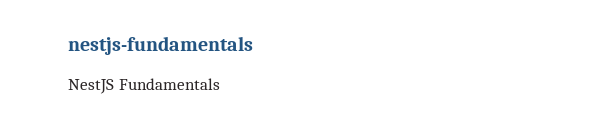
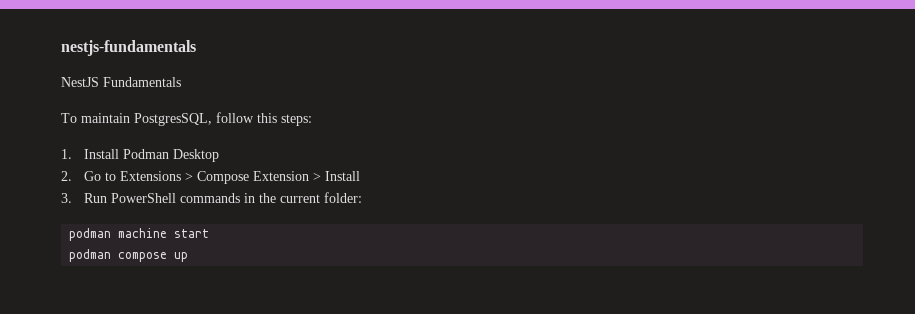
(220, 84) none -> [61,112,312,126] [61,149,219,162] [61,171,360,184] [61,192,362,203] [69,228,210,241] [69,249,189,262] // To maintain PostgresSQL, follow this steps: // 1. Install Podman Desktop // 2. Go to Extensions > Compose Extension > Install // 3. Run PowerShell commands in the current folder: // podman machine start // podman compose up

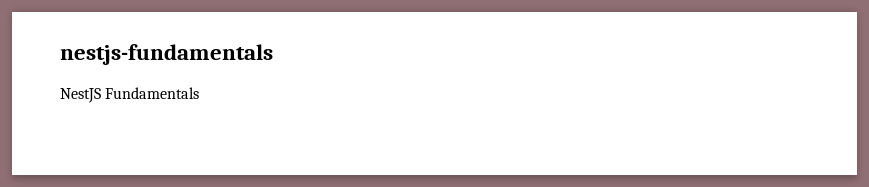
[61,112,312,126] [61,149,219,162] [61,171,360,184] [61,192,362,203] [69,228,210,241] [69,249,189,262] // To maintain PostgresSQL, follow this steps: // 1. Install Podman Desktop // 2. Go to Extensions > Compose Extension > Install // 3. Run PowerShell commands in the current folder: // podman machine start // podman compose up -> (200, 93) none

